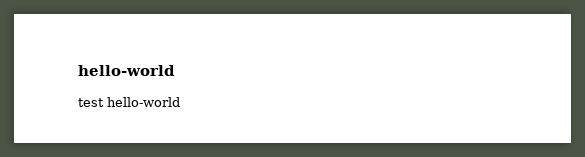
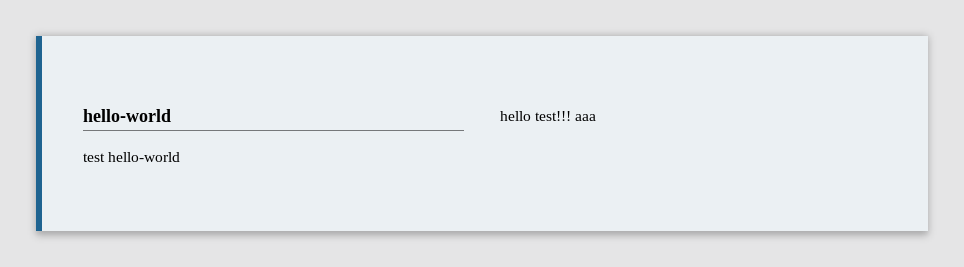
(180, 102) none -> [500,111,597,121] // hello test!!! aaa

